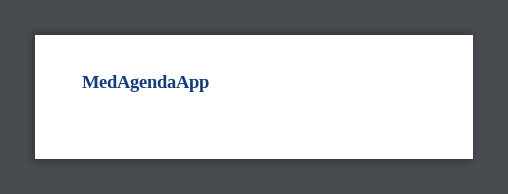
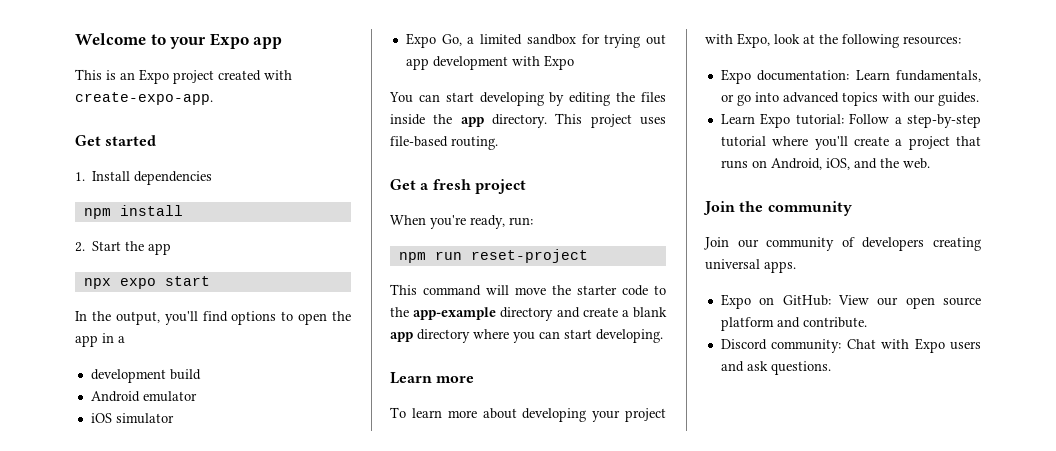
[82,75,209,92] MedAgendaApp -> [75,33,283,49] [75,69,292,84] [75,92,213,105] [75,135,157,146] [75,171,213,185] [83,205,183,219] [75,241,172,255] [83,276,210,289] [75,311,351,325] [75,333,125,347] [90,369,201,383] [90,391,197,402] [90,413,174,424] [405,33,666,48] [405,55,574,70] [389,92,666,106] [390,113,666,128] [390,136,498,150] [390,179,526,194] [390,215,533,229] [398,249,588,263] [390,284,666,296] [390,307,667,321] [390,329,663,343] [390,372,475,384] [390,407,666,422] [705,33,961,48] [720,69,981,84] [720,92,979,106] [720,113,981,128] [720,136,981,150] [720,158,930,170] [703,201,852,216] [704,237,981,251] [705,259,796,273] [720,294,981,309] [720,317,867,331] [720,338,981,353] [720,361,831,375] Welcome to your Expo app // This is an Expo project created with create-expo-app. // Get started // 1. Install dependencies // npm install // 2. Start the app // npx expo start // In the output, you'll find options to open the app in a // development build // Android emulator // iOS simulator // Expo Go, a limited sandbox for trying out app development with Expo // You can start developing by editing the files inside the app directory. This project uses file-based routing. // Get a fresh project // When you're ready, run: // npm run reset-project // This command will move the starter code to the app-example directory and create a blank app directory where you can start developing. // Learn more // To learn more about developing your project with Expo, look at the following resources: // Expo documentation: Learn fundamentals, or go into advanced topics with our guides. // Learn Expo tutorial: Follow a step-by-step tutorial where you'll create a project that runs on Android, iOS, and the web. // Join the community // Join our community of developers creating universal apps. // Expo on GitHub: View our open source platform and contribute. // Discord community: Chat with Expo users and ask questions.

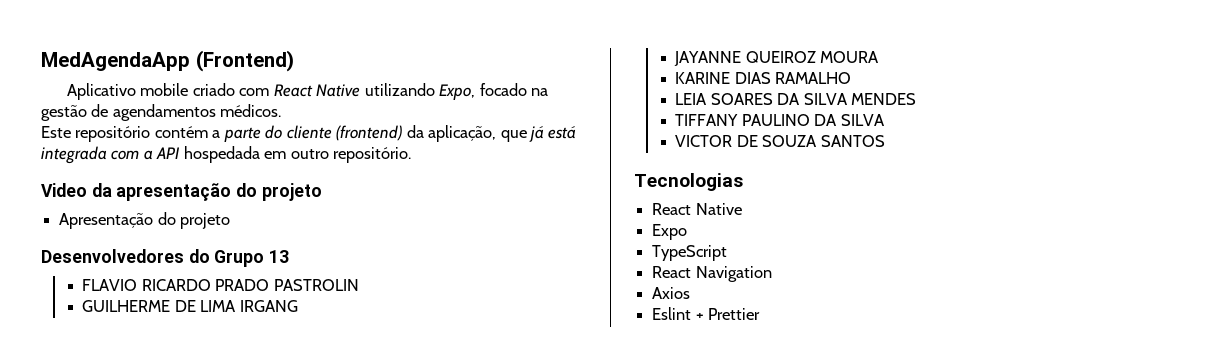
[75,33,283,49] [75,69,292,84] [75,92,213,105] [75,135,157,146] [75,171,213,185] [83,205,183,219] [75,241,172,255] [83,276,210,289] [75,311,351,325] [75,333,125,347] [90,369,201,383] [90,391,197,402] [90,413,174,424] [405,33,666,48] [405,55,574,70] [389,92,666,106] [390,113,666,128] [390,136,498,150] [390,179,526,194] [390,215,533,229] [398,249,588,263] [390,284,666,296] [390,307,667,321] [390,329,663,343] [390,372,475,384] [390,407,666,422] [705,33,961,48] [720,69,981,84] [720,92,979,106] [720,113,981,128] [720,136,981,150] [720,158,930,170] [703,201,852,216] [704,237,981,251] [705,259,796,273] [720,294,981,309] [720,317,867,331] [720,338,981,353] [720,361,831,375] Welcome to your Expo app // This is an Expo project created with create-expo-app. // Get started // 1. Install dependencies // npm install // 2. Start the app // npx expo start // In the output, you'll find options to open the app in a // development build // Android emulator // iOS simulator // Expo Go, a limited sandbox for trying out app development with Expo // You can start developing by editing the files inside the app directory. This project uses file-based routing. // Get a fresh project // When you're ready, run: // npm run reset-project // This command will move the starter code to the app-example directory and create a blank app directory where you can start developing. // Learn more // To learn more about developing your project with Expo, look at the following resources: // Expo documentation: Learn fundamentals, or go into advanced topics with our guides. // Learn Expo tutorial: Follow a step-by-step tutorial where you'll create a project that runs on Android, iOS, and the web. // Join the community // Join our community of developers creating universal apps. // Expo on GitHub: View our open source platform and contribute. // Discord community: Chat with Expo users and ask questions. -> [41,50,294,72] [66,83,549,100] [41,104,282,121] [41,125,577,142] [41,146,412,164] [41,183,322,201] [59,212,231,229] [41,249,290,267] [82,279,359,291] [82,300,298,312] [674,51,880,66] [675,72,852,84] [675,93,917,105] [675,114,885,126] [675,135,885,147] [634,173,743,191] [652,203,742,215] [652,224,688,240] [652,245,728,261] [652,266,772,282] [652,287,691,299] [652,307,761,320] MedAgendaApp (Frontend) // Aplicativo mobile criado com React Native utilizando Expo, focado na gestão de agendamentos médicos. // Este repositório contém a parte do cliente (frontend) da aplicação, que já está integrada com a API hospedada em outro repositório. // Video da apresentação do projeto // Apresentação do projeto // Desenvolvedores do Grupo 13 // FLAVIO RICARDO PRADO PASTROLIN // GUILHERME DE LIMA IRGANG // JAYANNE QUEIROZ MOURA // KARINE DIAS RAMALHO // LEIA SOARES DA SILVA MENDES // TIFFANY PAULINO DA SILVA // VICTOR DE SOUZA SANTOS // Tecnologias // React Native // Expo // TypeScript // React Navigation // Axios // Eslint + Prettier

